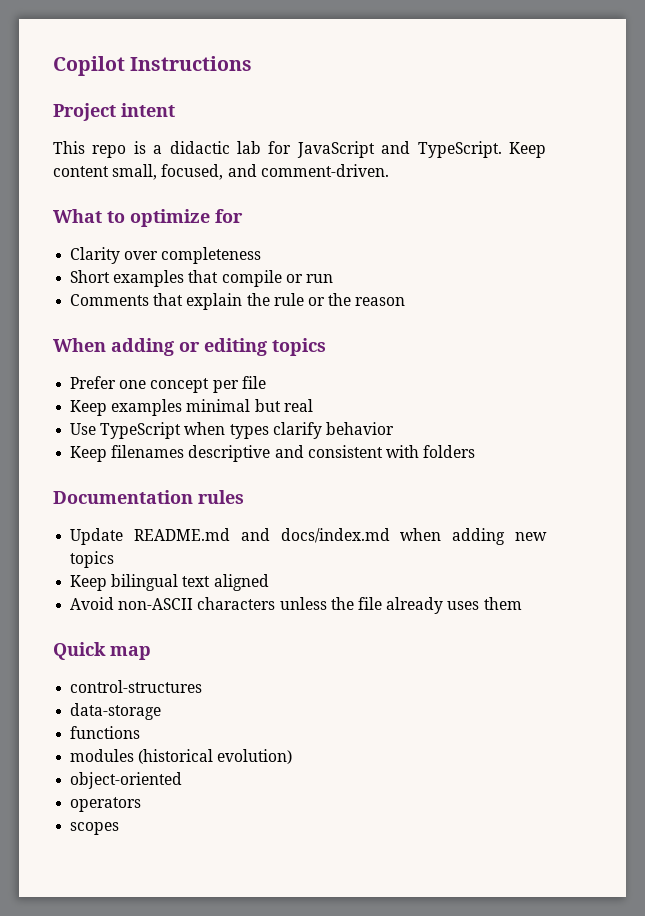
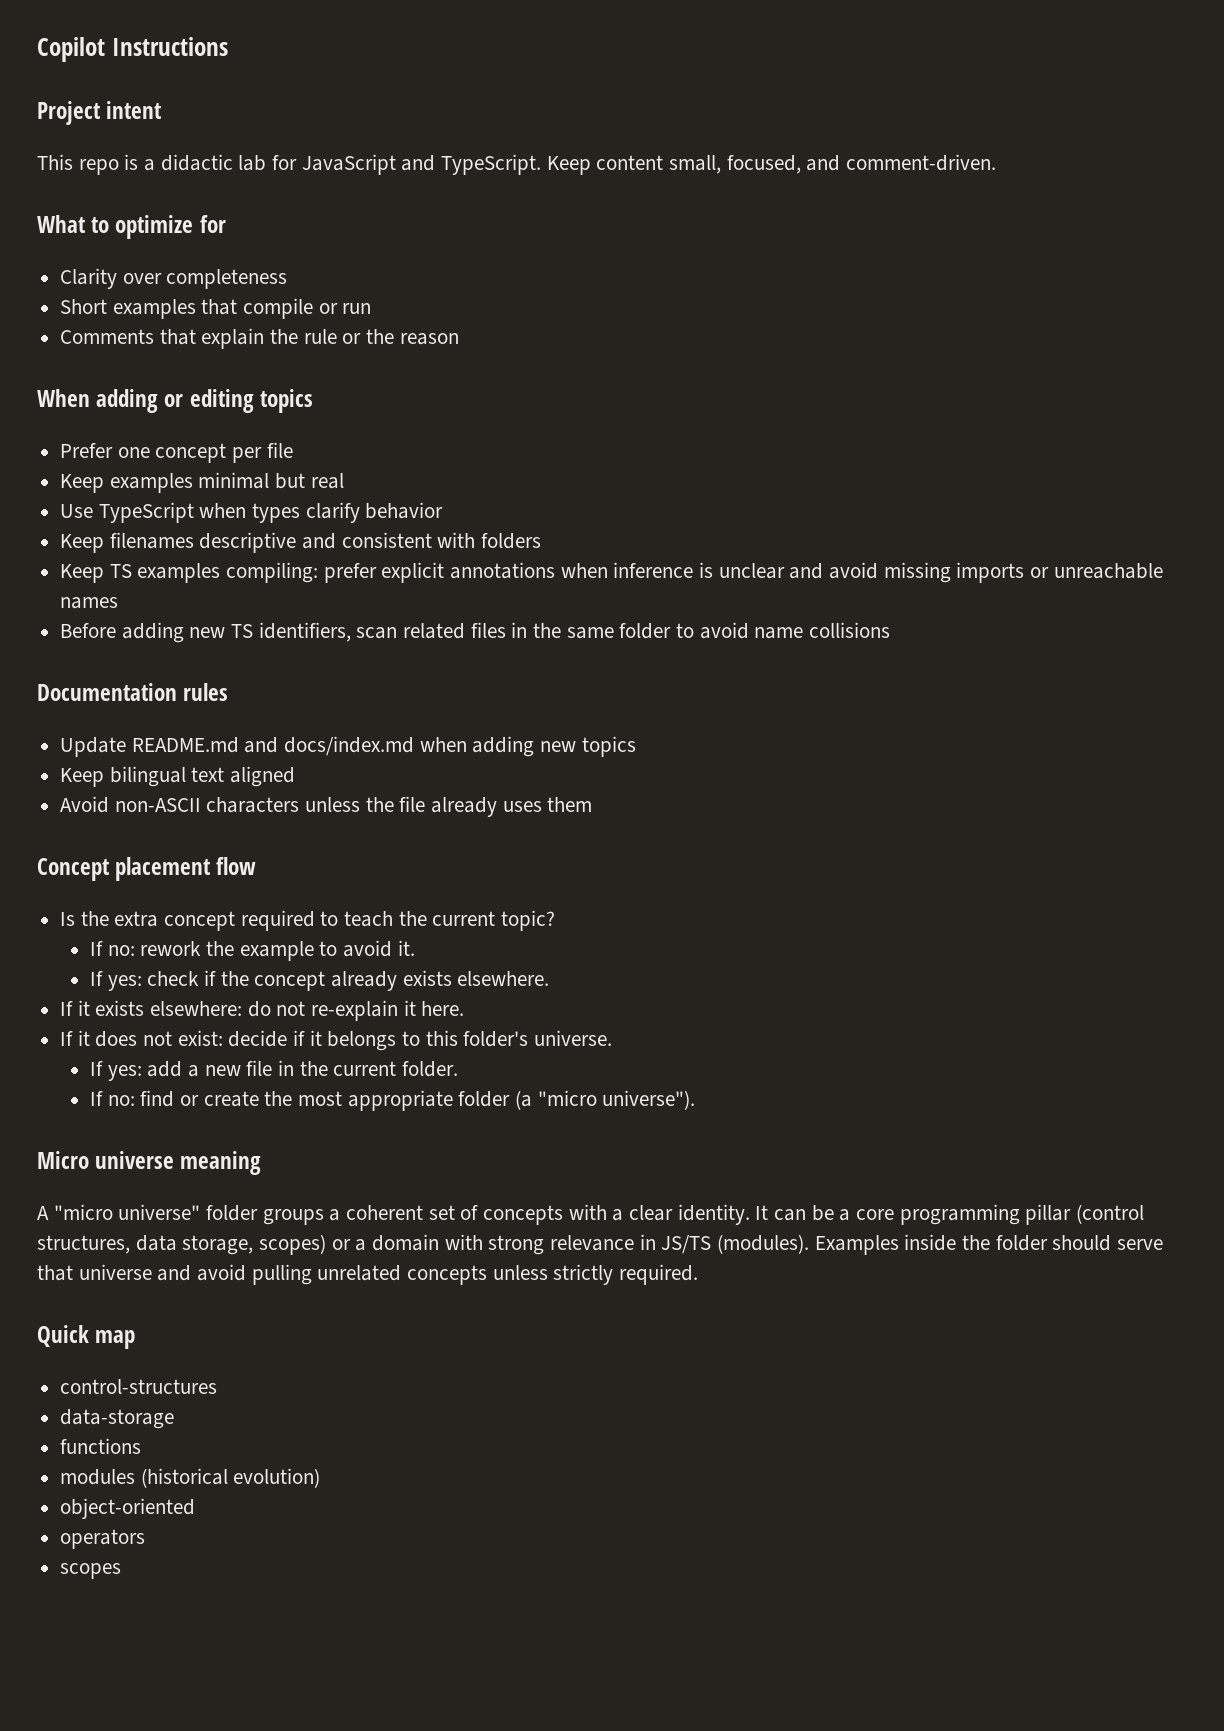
(476, 451) none -> [60,562,1163,583] [60,597,119,609] [60,622,891,643] // Keep TS examples compiling: prefer explicit annotations when inference is unclear and avoid missing imports or unreachable names // Before adding new TS identifiers, scan related files in the same folder to avoid name collisions
(522, 603) none -> [37,857,257,881] [60,910,556,931] [89,940,415,961] [89,970,550,991] [60,1000,465,1021] [60,1030,613,1051] [89,1060,458,1081] [89,1090,696,1111] [37,1151,262,1175] [37,1204,1145,1225] [37,1234,1164,1255] [37,1264,699,1285] // Concept placement flow // Is the extra concept required to teach the current topic? // If no: rework the example to avoid it. // If yes: check if the concept already exists elsewhere. // If it exists elsewhere: do not re-explain it here. // If it does not exist: decide if it belongs to this folder's universe. // If yes: add a new file in the current folder. // If no: find or create the most appropriate folder (a "micro universe"). // Micro universe meaning // A "micro universe" folder groups a coherent set of concepts with a clear identity. It can be a core programming pillar (control structures, data storage, scopes) or a domain with strong relevance in JS/TS (modules). Examples inside the folder should serve that universe and avoid pulling unrelated concepts unless strictly required.

